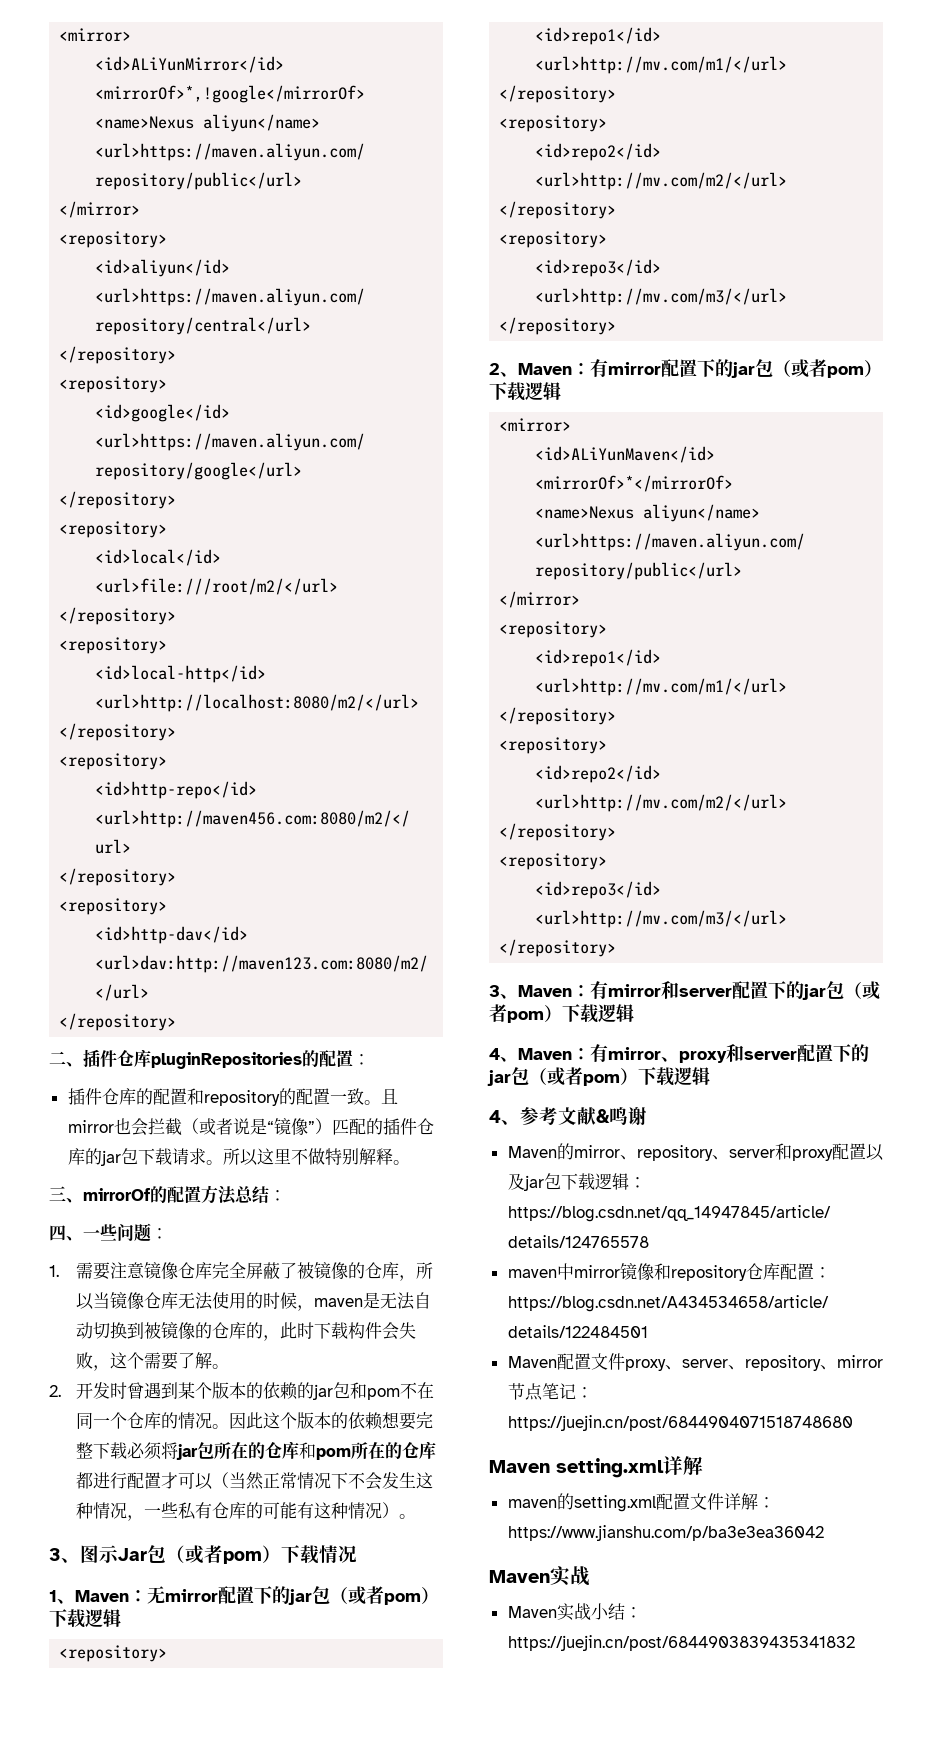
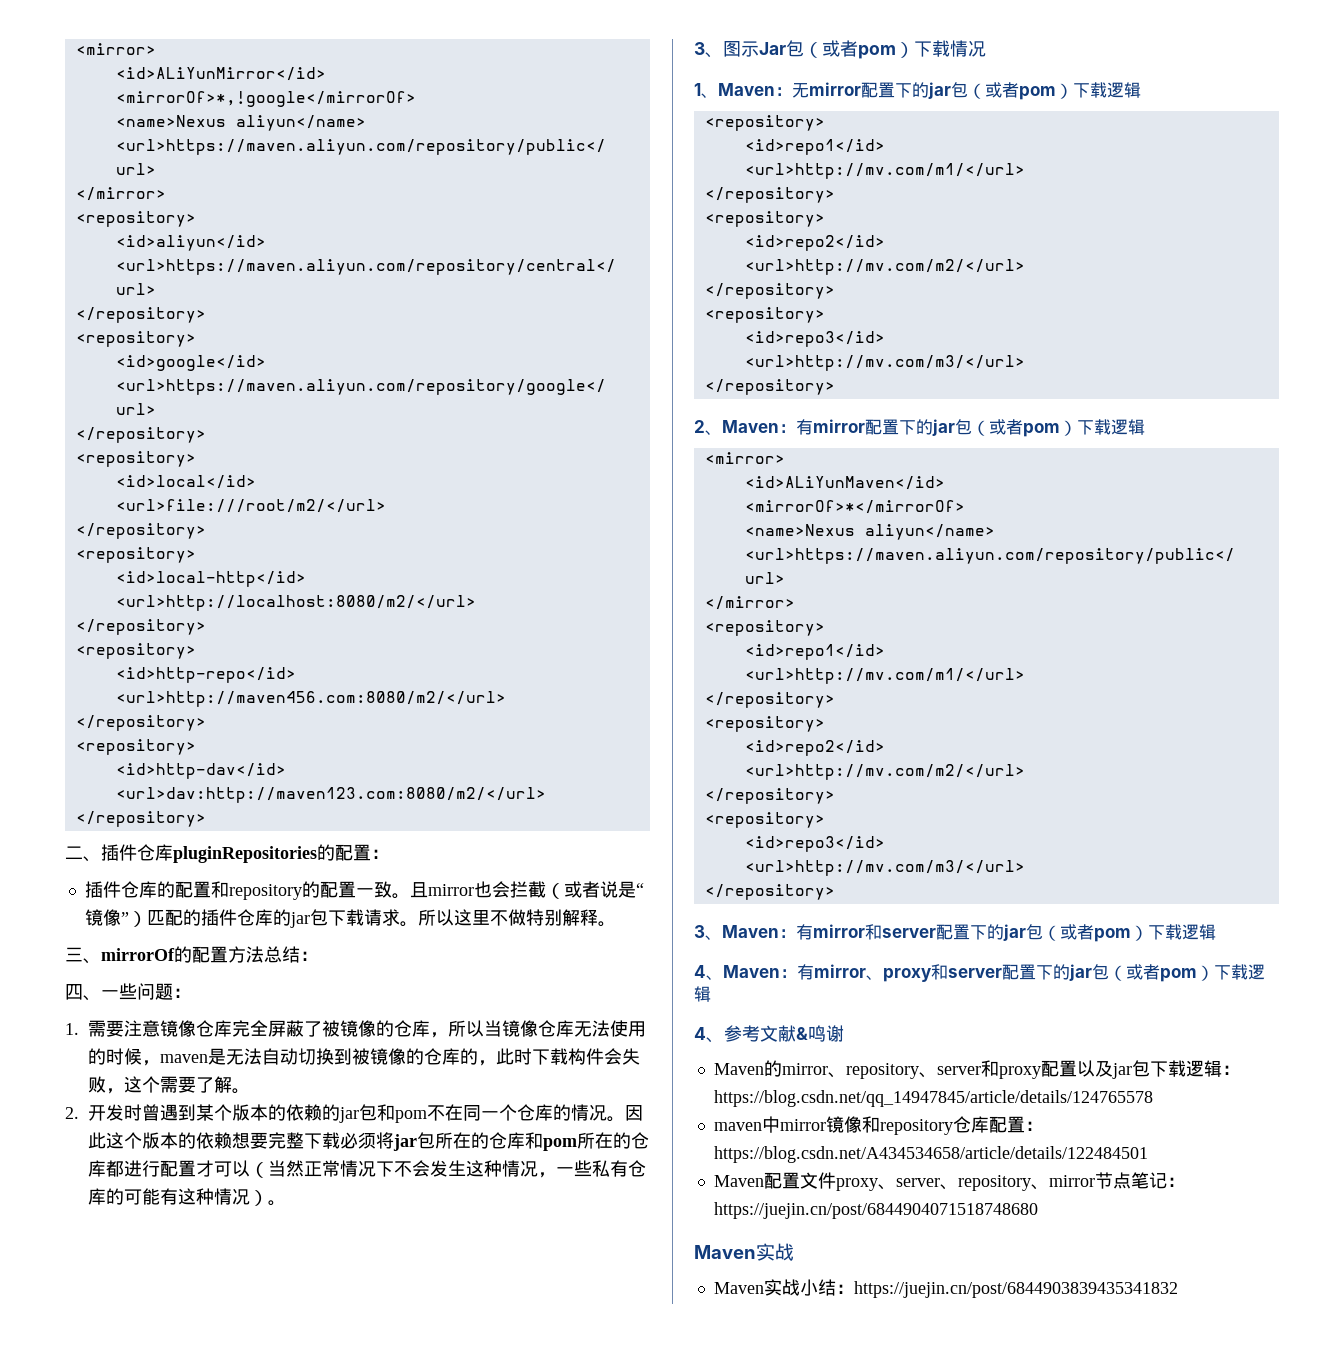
[489,1456,703,1478] [507,1493,775,1512] [507,1525,824,1541] // Maven setting.xml详解 // maven的setting.xml配置文件详解：https://www.jianshu.com/p/ba3e3ea36042 -> (1038, 1210) none

